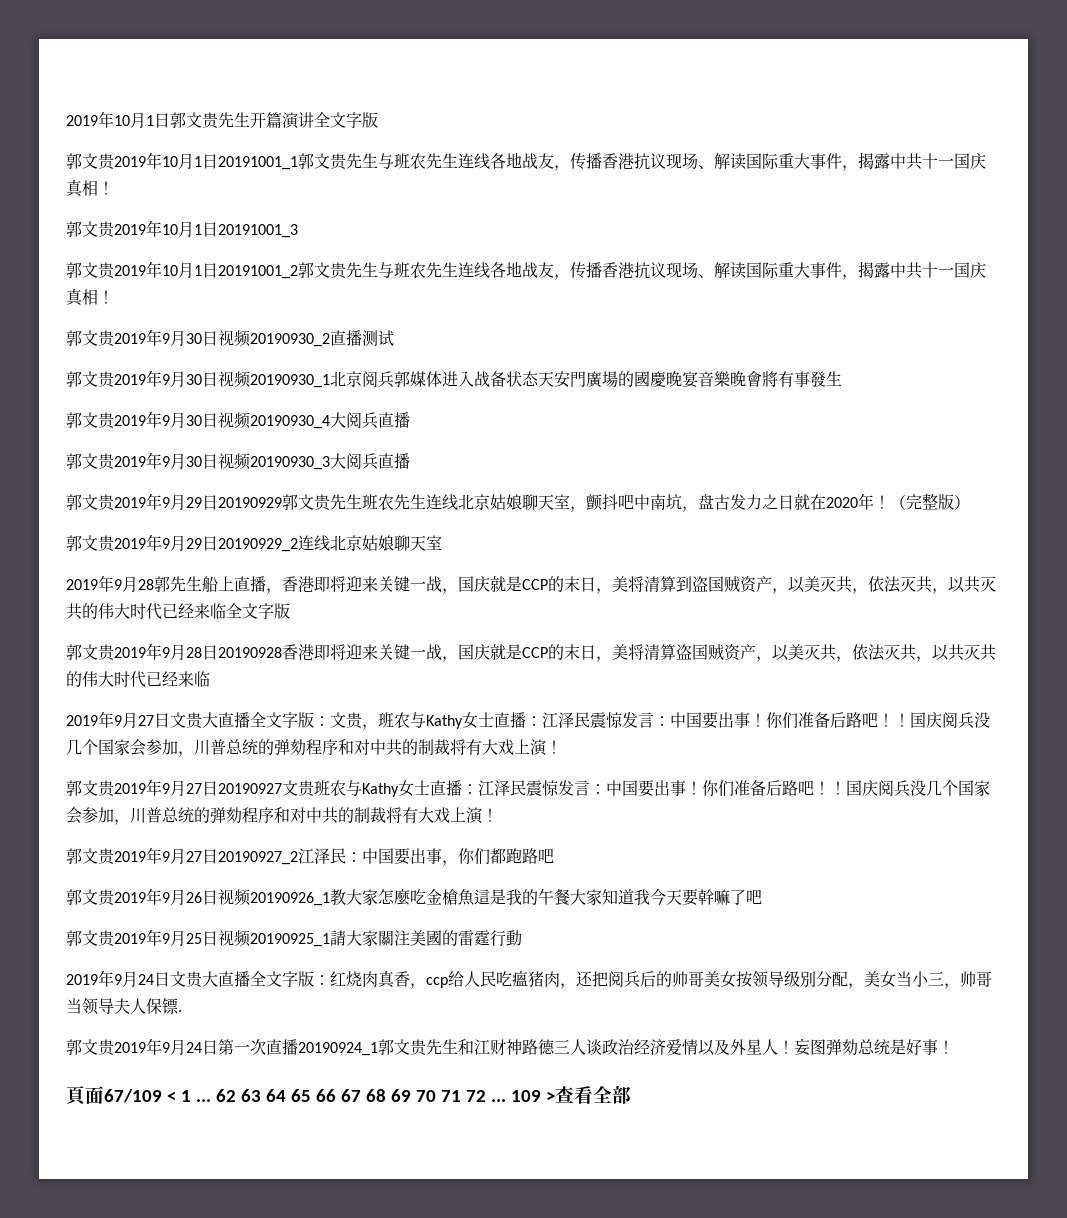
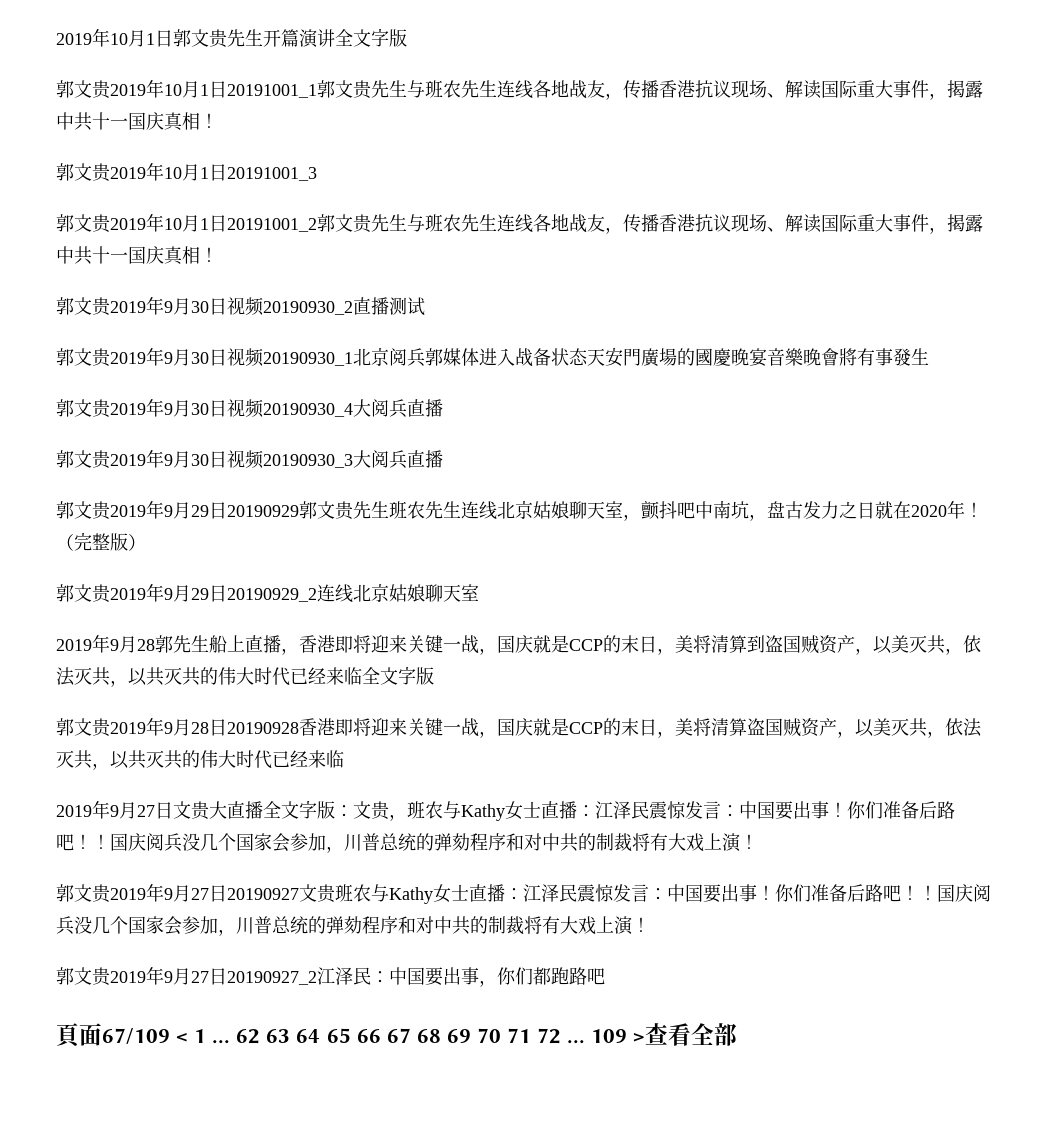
[66,888,762,906] [66,929,522,947] [66,970,992,989] [66,998,182,1015] [66,1038,954,1056] // 郭文贵2019年9月26日视频20190926_1教大家怎麼吃金槍魚這是我的午餐大家知道我今天要幹嘛了吧 // 郭文贵2019年9月25日视频20190925_1請大家關注美國的雷霆行動 // 2019年9月24日文贵大直播全文字版：红烧肉真香，ccp给人民吃瘟猪肉，还把阅兵后的帅哥美女按领导级別分配，美女当小三，帅哥当领导夫人保镖. // 郭文贵2019年9月24日第一次直播20190924_1郭文贵先生和江财神路德三人谈政治经济爱情以及外星人！妄图弹劾总统是好事！ -> (605, 976) none

